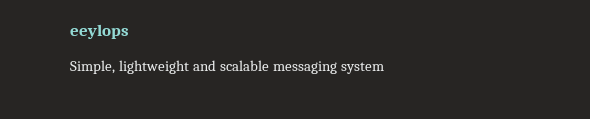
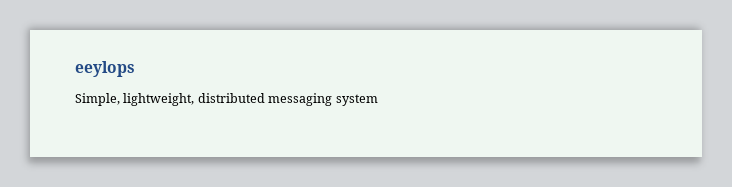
[118,60,269,74] lightweight and scalable -> [123,93,265,106] lightweight, distributed

